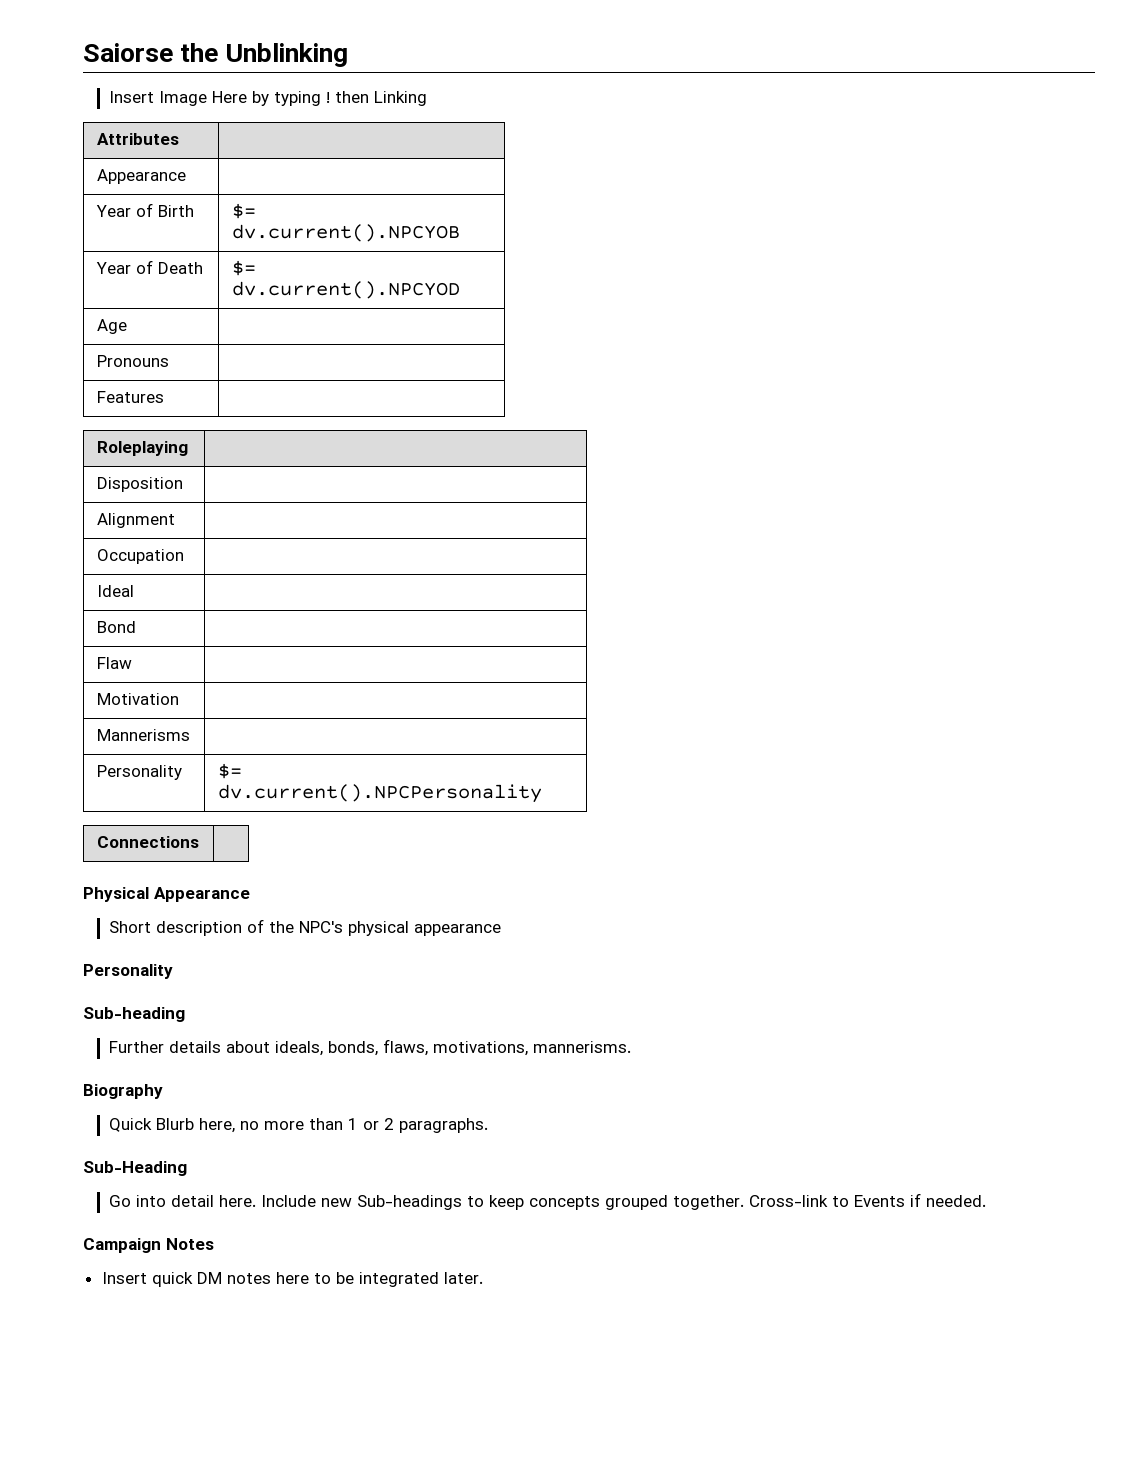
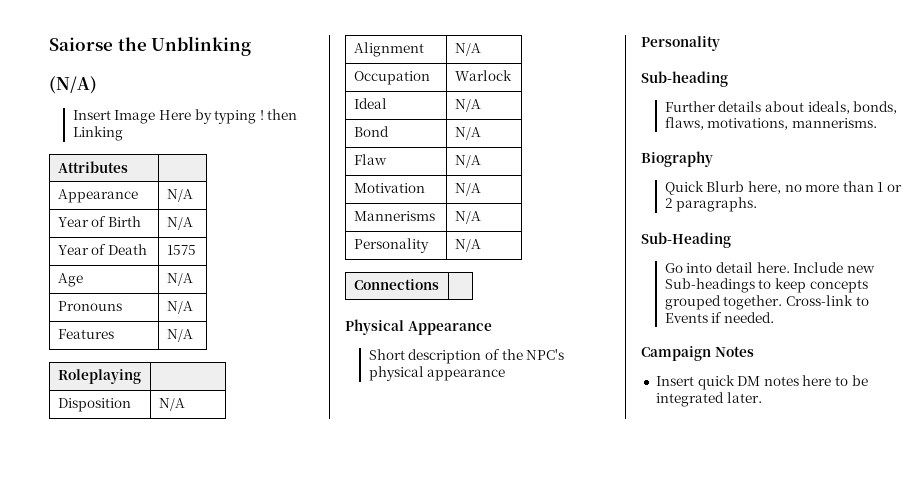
(349, 55) none -> [49,76,97,94] // (N/A)
(186, 176) none -> [166,189,193,202] N/A
[231,203,256,219] [231,224,460,242] $= dv.current().NPCYOB -> [166,217,193,230] N/A
[231,260,256,276] [231,281,460,299] $= dv.current().NPCYOD -> [166,245,196,255] 1575
(127, 326) none -> [166,273,193,286] N/A
(169, 361) none -> [166,301,193,314] N/A
(164, 397) none -> [166,329,193,342] N/A
(183, 484) none -> [158,398,185,411] N/A
(175, 520) none -> [454,43,481,56] N/A
(184, 556) none -> [454,70,512,81] Warlock
(134, 591) none -> [454,99,481,112] N/A
(136, 627) none -> [454,127,481,140] N/A
(132, 663) none -> [454,155,481,168] N/A
(179, 699) none -> [454,183,481,196] N/A
(190, 735) none -> [454,211,481,224] N/A
[217,763,242,779] [217,784,542,803] $= dv.current().NPCPersonality -> [454,239,481,252] N/A

